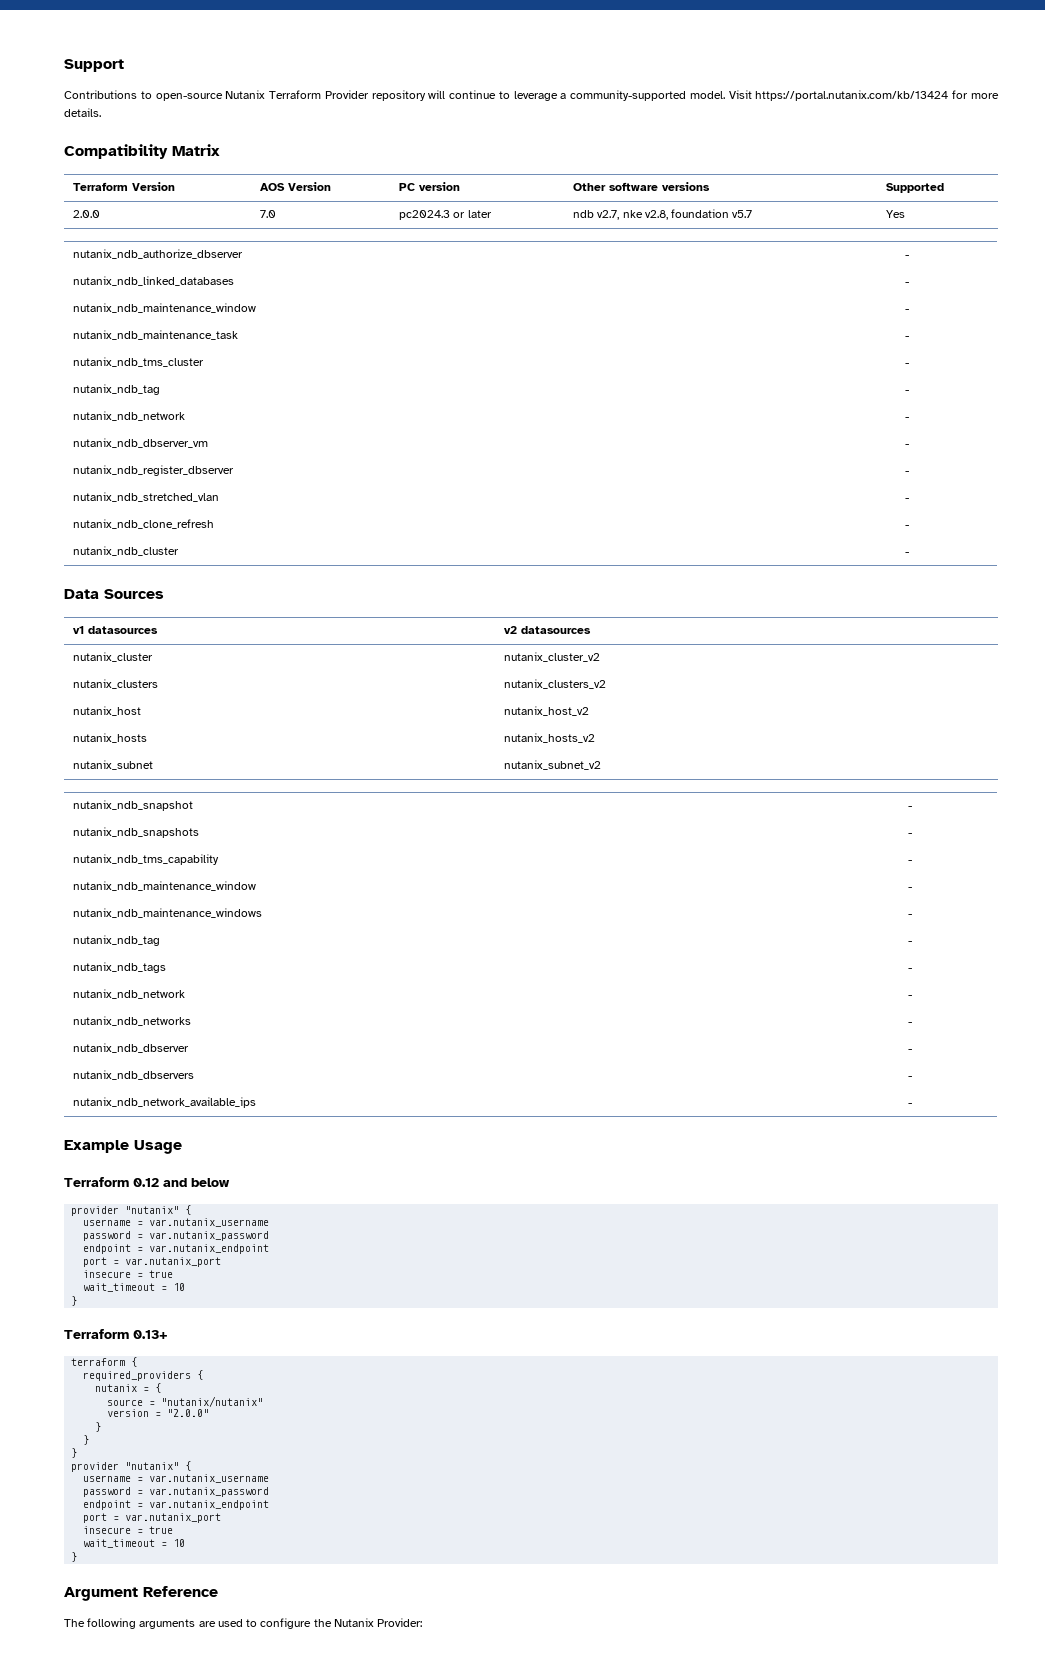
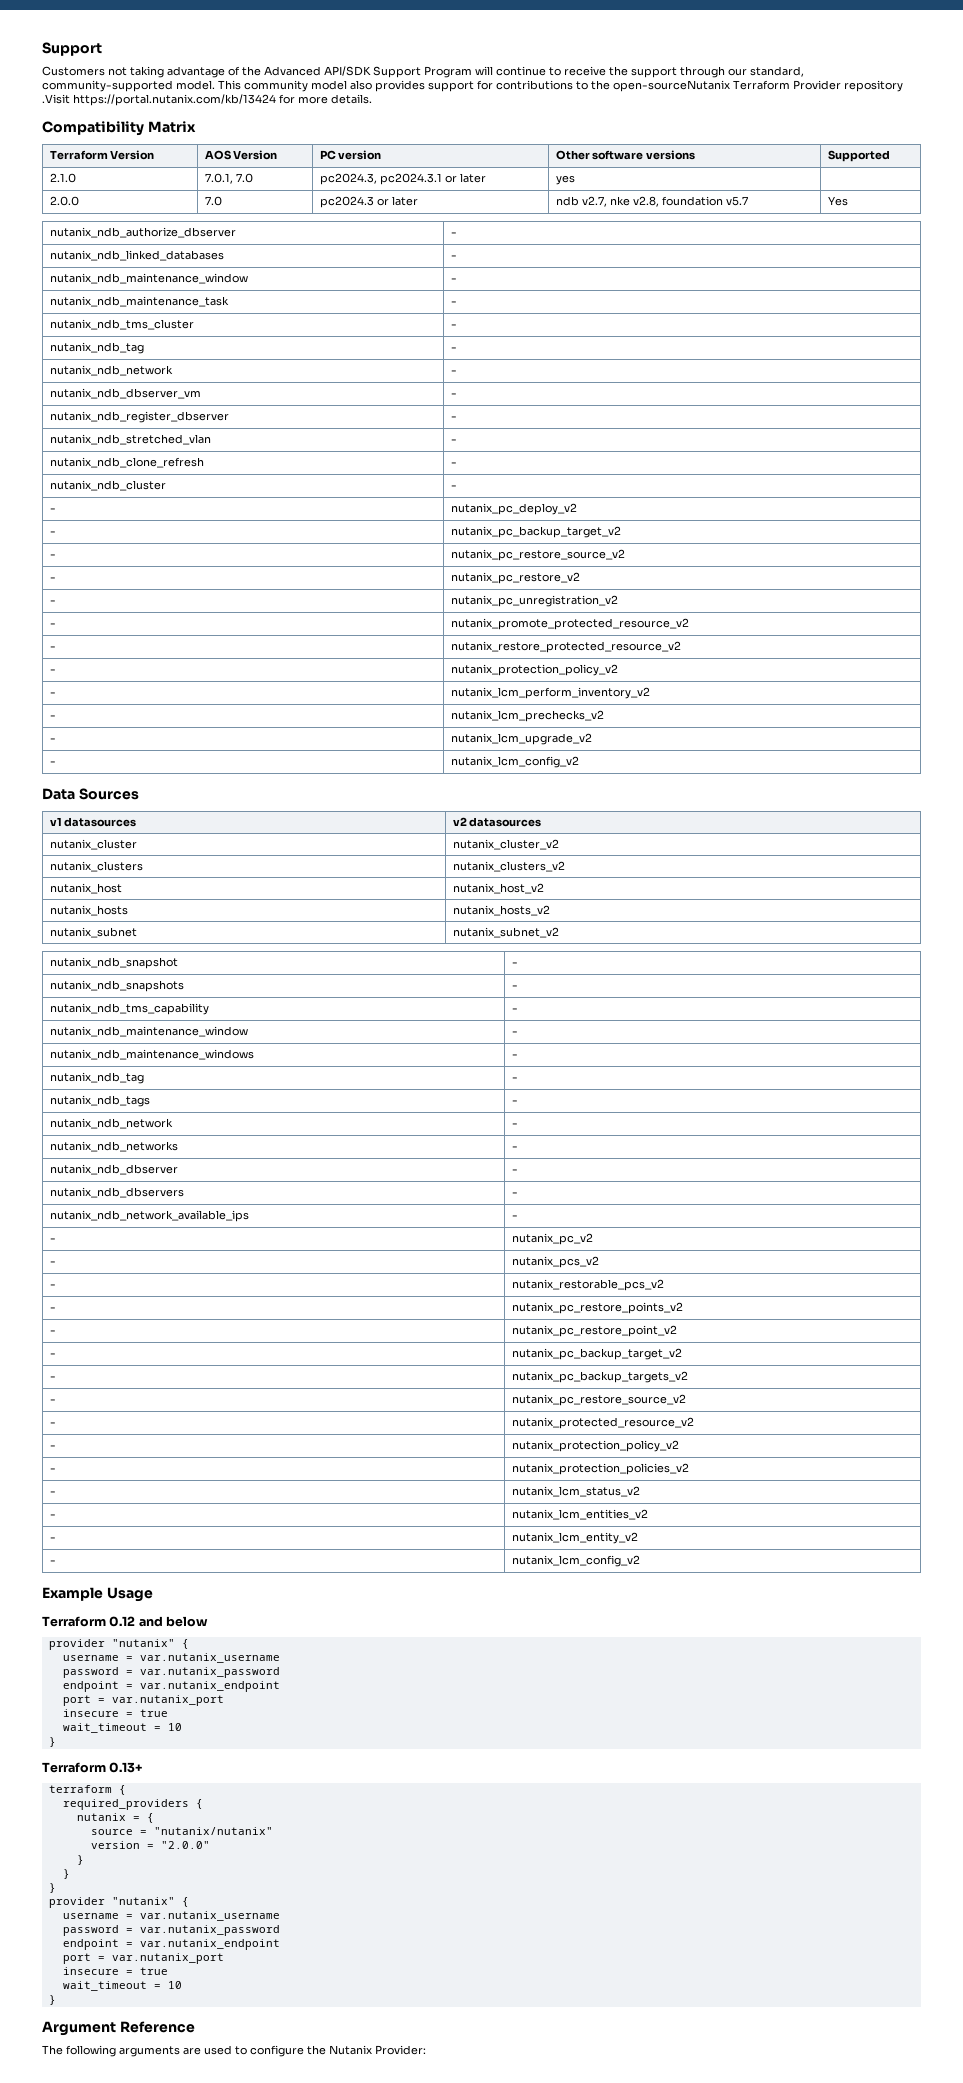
[64,90,752,101] Contributions to open-source Nutanix Terraform Provider repository will continue to leverage a community-supported model. Visit -> [42,66,804,78] [42,80,903,92] [42,94,70,104] Customers not taking advantage of the Advanced API/SDK Support Program will continue to receive the support through our standard, community-supported model. This community model also provides support for contributions to the open-sourceNutanix Terraform Provider repository .Visit
(945, 188) none -> [49,173,76,183] [204,173,253,184] [319,173,486,185] [555,175,575,185] // 2.1.0 | 7.0.1, 7.0 | pc2024.3, pc2024.3.1 or later | yes |
(910, 553) none -> [49,508,56,512] [450,503,577,515] [49,531,56,535] [450,526,621,538] [49,554,56,558] [450,549,625,561] [49,577,56,581] [450,572,580,584] [49,600,56,604] [450,595,618,607] [49,623,56,627] [450,618,689,630] [49,646,56,650] [450,641,681,653] [49,669,56,673] [450,664,618,676] [49,692,56,696] [450,687,650,699] [49,715,56,719] [450,710,604,722] [49,738,56,742] [450,733,592,745] [49,761,56,765] [450,756,579,768] // - | nutanix_pc_deploy_v2 // - | nutanix_pc_backup_target_v2 // - | nutanix_pc_restore_source_v2 // - | nutanix_pc_restore_v2 // - | nutanix_pc_unregistration_v2 // - | nutanix_promote_protected_resource_v2 // - | nutanix_restore_protected_resource_v2 // - | nutanix_protection_policy_v2 // - | nutanix_lcm_perform_inventory_v2 // - | nutanix_lcm_prechecks_v2 // - | nutanix_lcm_upgrade_v2 // - | nutanix_lcm_config_v2
(913, 1104) none -> [49,1238,56,1242] [511,1233,593,1245] [49,1261,56,1265] [511,1256,599,1268] [49,1284,56,1288] [511,1279,664,1291] [49,1307,56,1311] [511,1302,683,1314] [49,1330,56,1334] [511,1325,677,1337] [49,1353,56,1357] [511,1348,682,1360] [49,1376,56,1380] [511,1371,688,1383] [49,1399,56,1403] [511,1394,686,1406] [49,1422,56,1426] [511,1417,694,1429] [49,1445,56,1449] [511,1440,679,1452] [49,1468,56,1472] [511,1463,689,1475] [49,1491,56,1495] [511,1486,640,1497] [49,1514,56,1518] [511,1509,648,1520] [49,1537,56,1541] [511,1532,638,1544] [49,1560,56,1564] [511,1555,640,1567] // - | nutanix_pc_v2 // - | nutanix_pcs_v2 // - | nutanix_restorable_pcs_v2 // - | nutanix_pc_restore_points_v2 // - | nutanix_pc_restore_point_v2 // - | nutanix_pc_backup_target_v2 // - | nutanix_pc_backup_targets_v2 // - | nutanix_pc_restore_source_v2 // - | nutanix_protected_resource_v2 // - | nutanix_protection_policy_v2 // - | nutanix_protection_policies_v2 // - | nutanix_lcm_status_v2 // - | nutanix_lcm_entities_v2 // - | nutanix_lcm_entity_v2 // - | nutanix_lcm_config_v2

